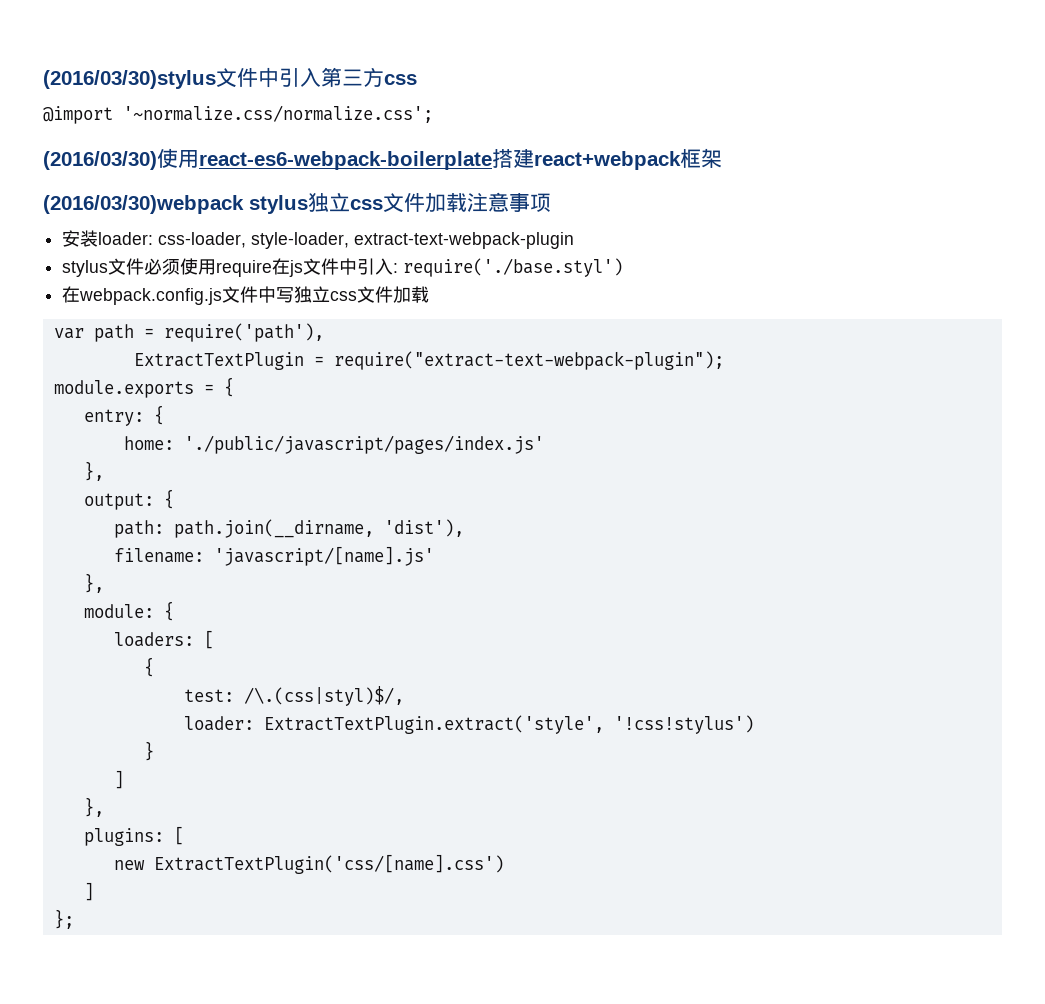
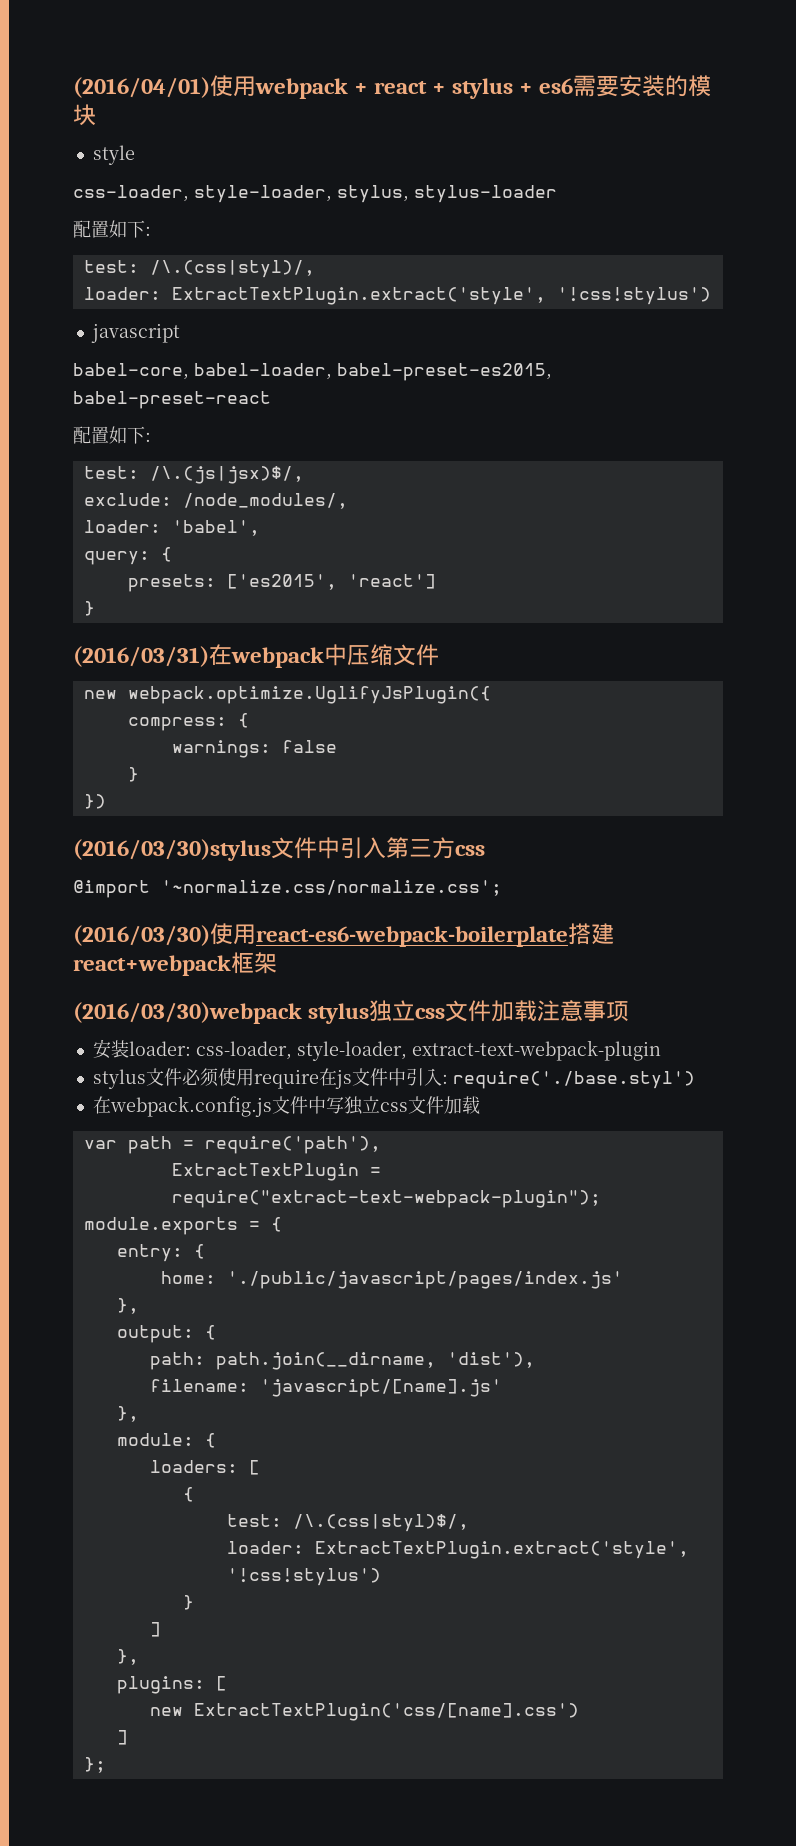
(43, 79) none -> [73,75,712,99] [73,104,96,126] [92,145,135,165] [73,185,557,203] [73,220,151,238] [83,260,315,278] [83,287,711,305] [90,323,180,343] [73,363,552,381] [73,391,271,409] [73,426,151,444] [83,466,304,484] [83,493,348,509] [83,520,260,536] [83,547,172,565] [127,574,436,592] [83,601,95,616] [73,644,439,668] [83,686,491,704] [127,713,249,731] [171,740,337,758] [127,767,139,782] [83,794,106,809] (2016/04/01)使用webpack + react + stylus + es6需要安装的模块 // style // css-loader, style-loader, stylus, stylus-loader // 配置如下: // test: /\.(css|styl)/, // loader: ExtractTextPlugin.extract('style', '!css!stylus') // javascript // babel-core, babel-loader, babel-preset-es2015, babel-preset-react // 配置如下: // test: /\.(js|jsx)$/, // exclude: /node_modules/, // loader: 'babel', // query: { // presets: ['es2015', 'react'] // } // (2016/03/31)在webpack中压缩文件 // new webpack.optimize.UglifyJsPlugin({ // compress: { // warnings: false // } // }) //

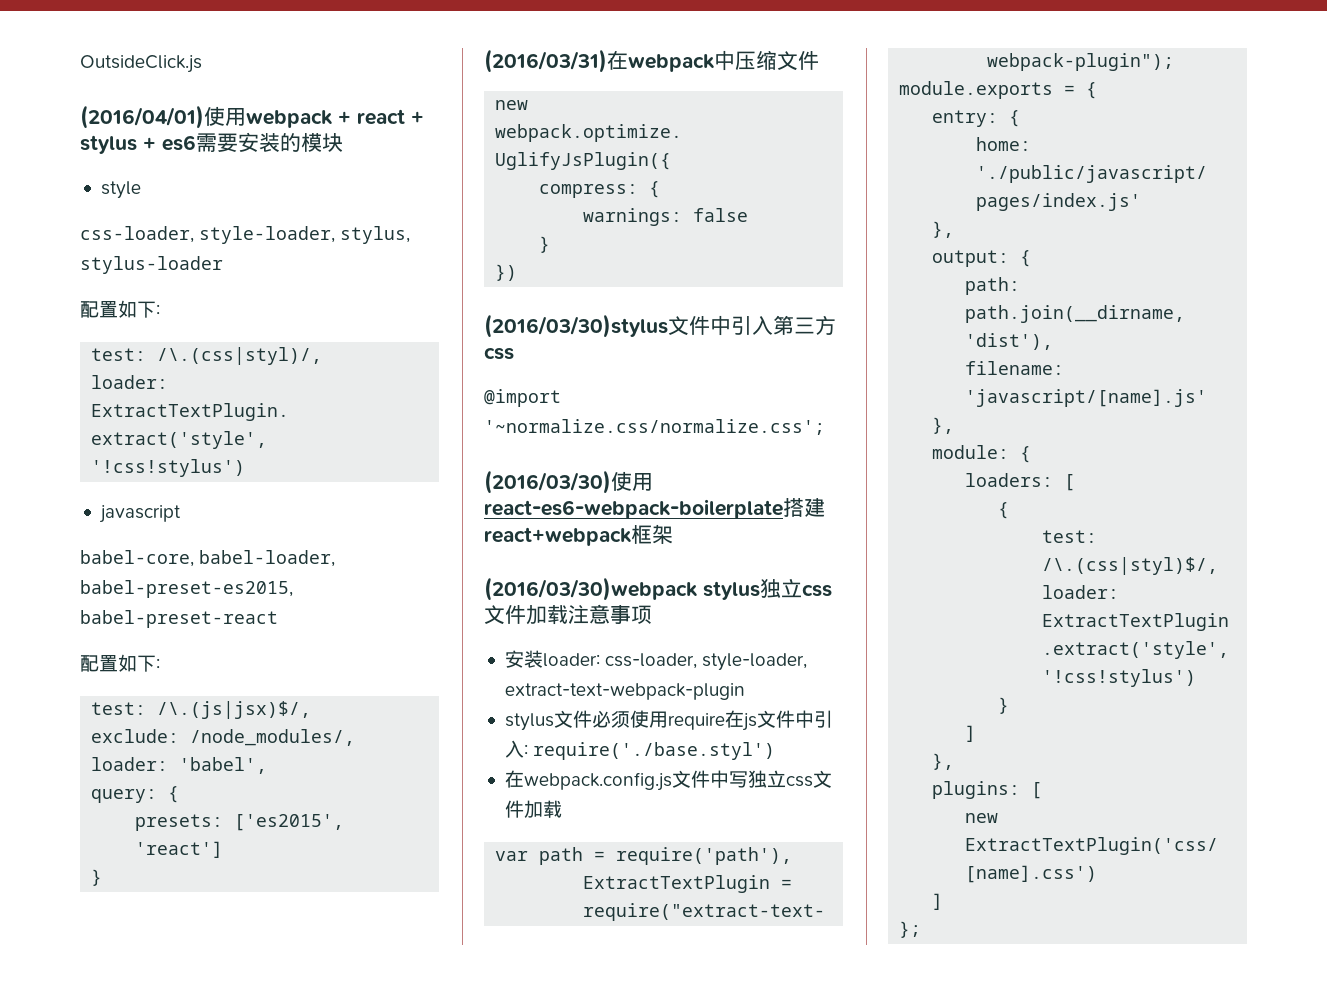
(73, 87) none -> [80,55,202,73] OutsideClick.js //

